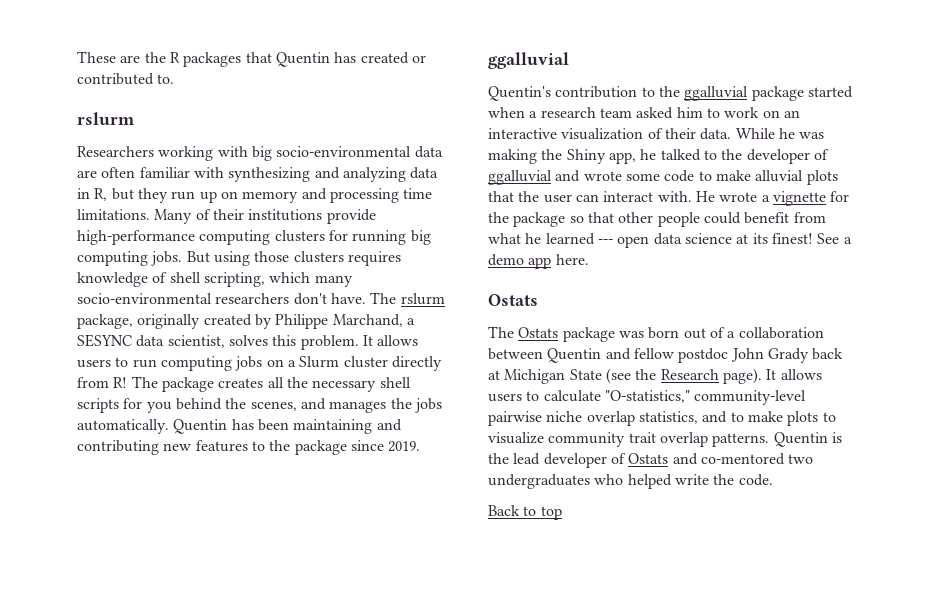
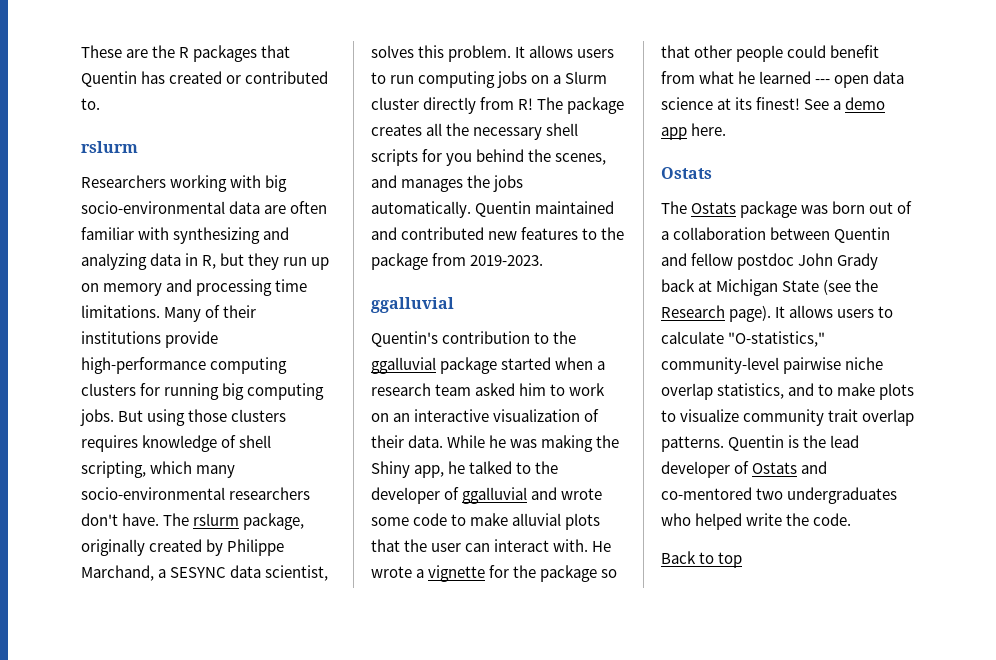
[231,419,402,434] [77,440,159,455] has been maintaining and contributing -> [535,201,615,214] [371,227,485,240] maintained and contributed
[350,440,421,452] since 2019. -> [432,253,544,266] from 2019-2023.

